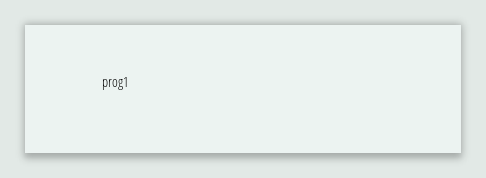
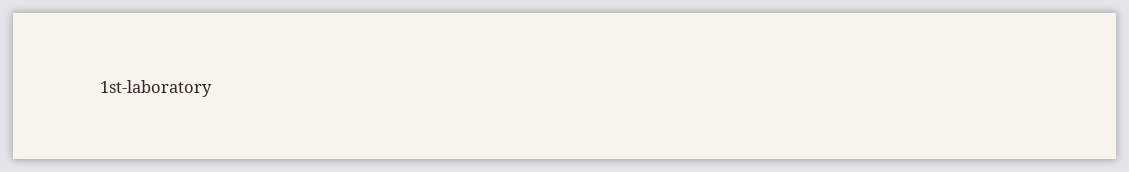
[102,77,129,90] prog1 -> [100,80,212,97] 1st-laboratory

